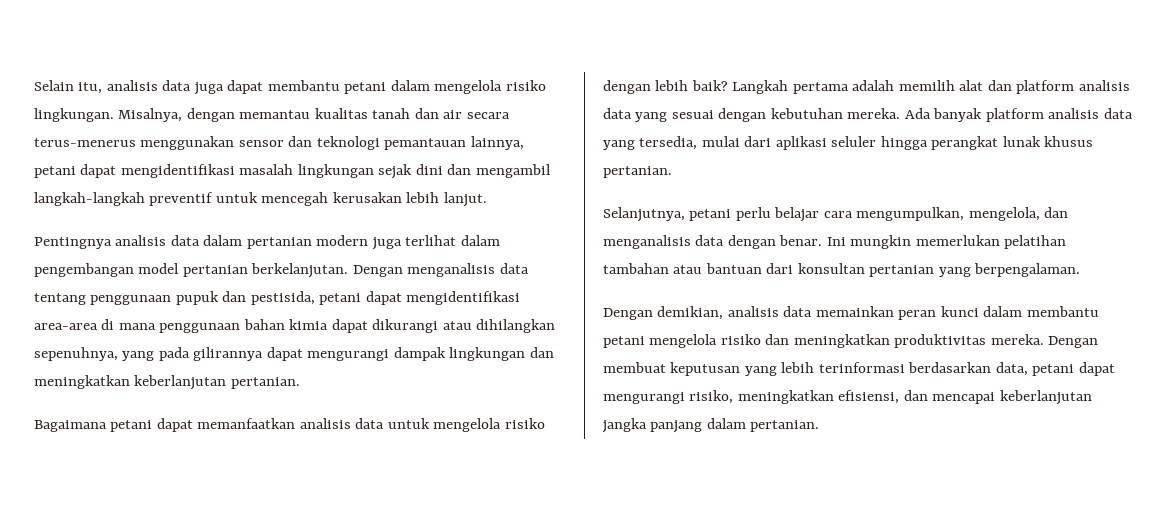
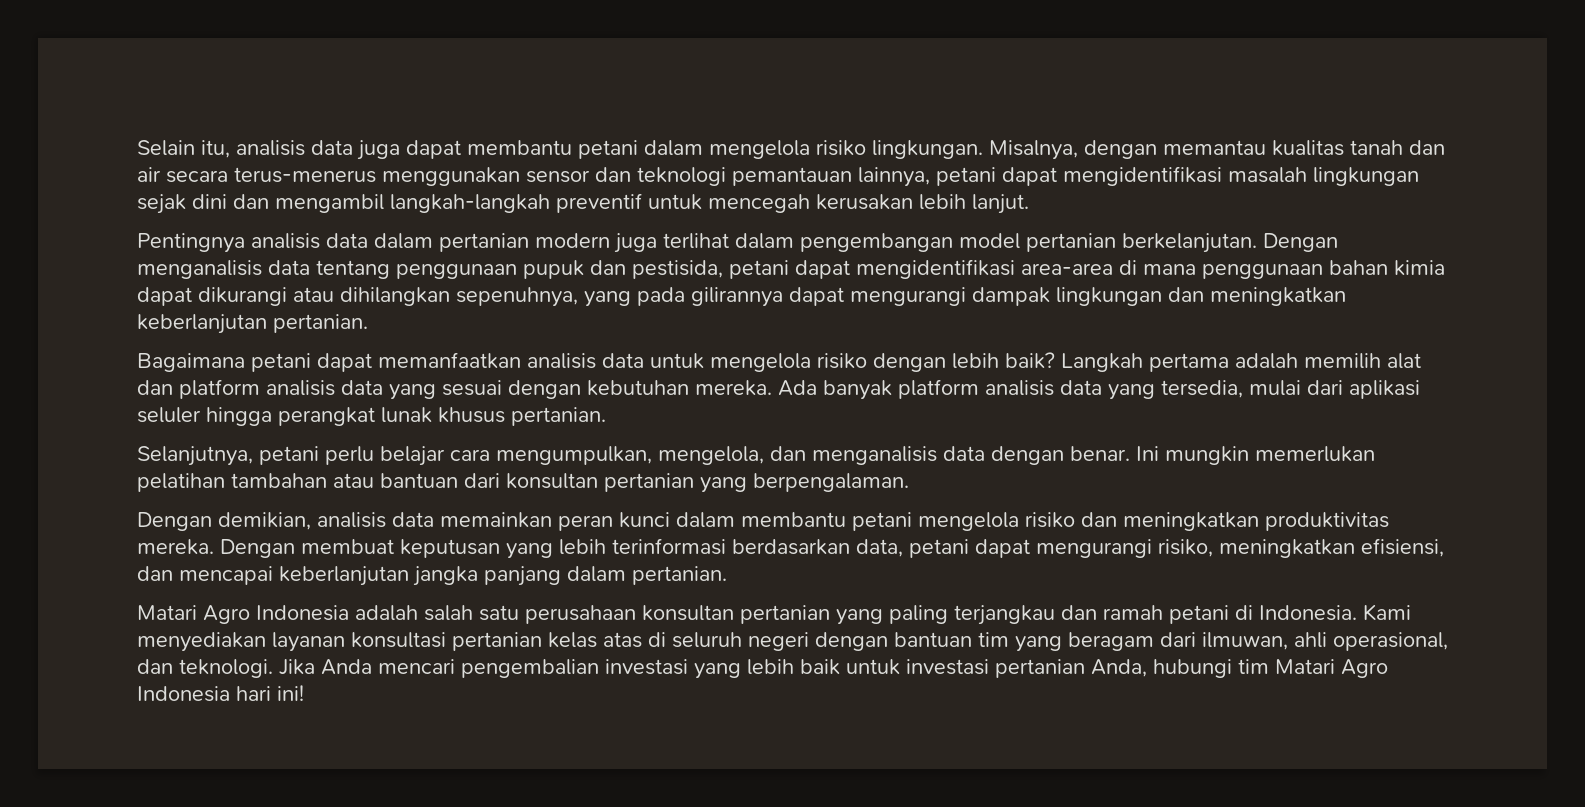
(820, 426) none -> [137,604,1411,625] [137,632,1448,652] [137,659,1388,679] [137,685,304,702] // Matari Agro Indonesia adalah salah satu perusahaan konsultan pertanian yang paling terjangkau dan ramah petani di Indonesia. Kami menyediakan layanan konsultasi pertanian kelas atas di seluruh negeri dengan bantuan tim yang beragam dari ilmuwan, ahli operasional, dan teknologi. Jika Anda mencari pengembalian investasi yang lebih baik untuk investasi pertanian Anda, hubungi tim Matari Agro Indonesia hari ini!

